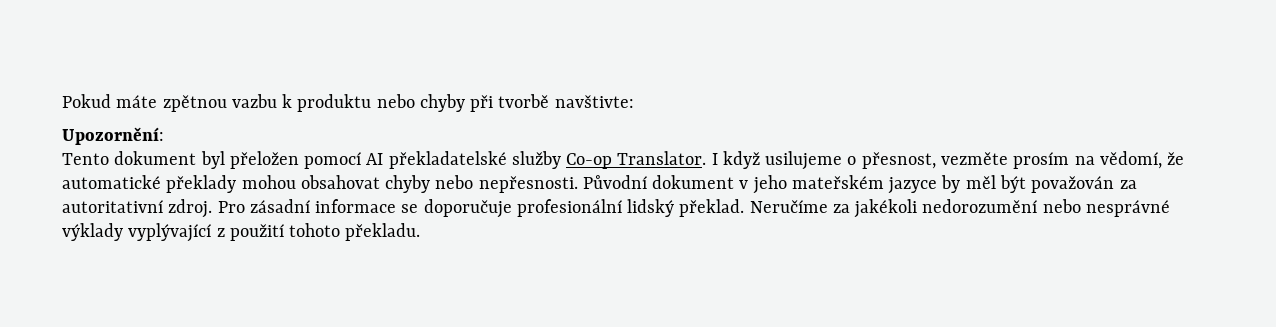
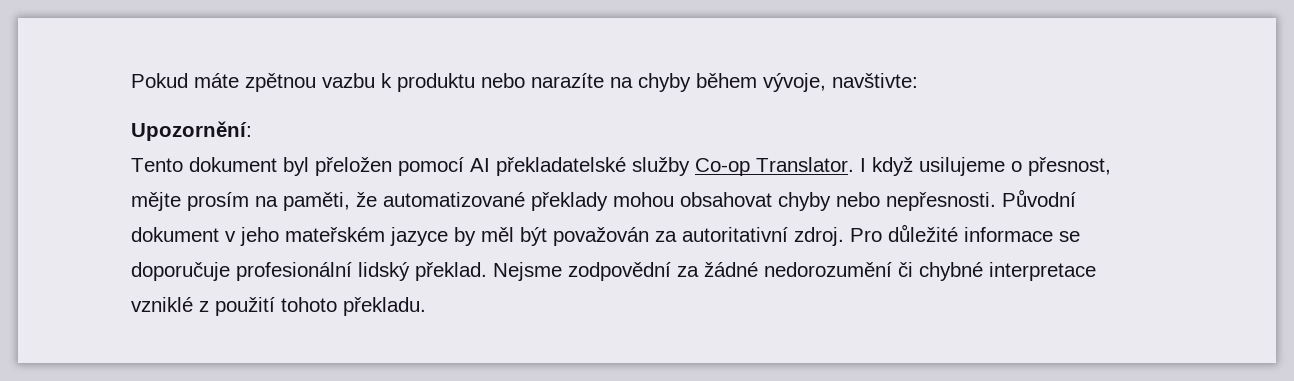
[419,94,550,112] chyby při tvorbě -> [531,73,826,92] narazíte na chyby během vývoje,
[940,152,1008,165] vezměte -> [131,192,181,211] mějte
[1099,151,1185,169] [62,175,161,189] vědomí, že automatické -> [283,192,525,211] paměti, že automatizované
[249,199,310,213] zásadní -> [888,224,958,242] důležité
[749,199,1170,218] [62,223,212,242] Neručíme za jakékoli nedorozumění nebo nesprávné výklady vyplývající -> [493,262,1096,281] [131,297,193,312] Nejsme zodpovědní za žádné nedorozumění či chybné interpretace vzniklé

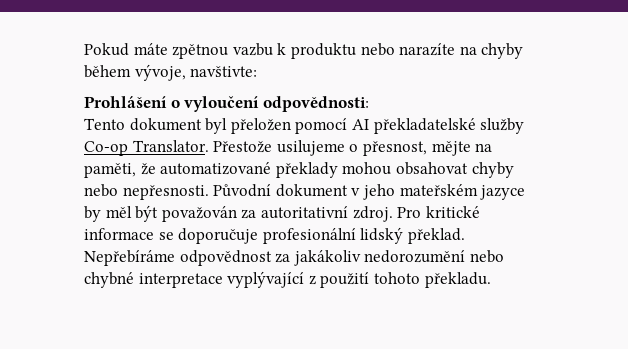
[131,121,252,141] Upozornění: -> [84,96,369,112] Prohlášení o vyloučení odpovědnosti:
[860,157,913,176] I když -> [213,141,273,153] Přestože
[187,192,249,211] prosím -> (471, 148) none
[888,224,958,242] důležité -> [425,206,480,218] kritické
[493,262,913,281] Nejsme zodpovědní za žádné nedorozumění či -> [84,250,504,266] Nepřebíráme odpovědnost za jakákoliv nedorozumění nebo
[131,297,193,312] vzniklé -> [227,271,305,288] vyplývající

